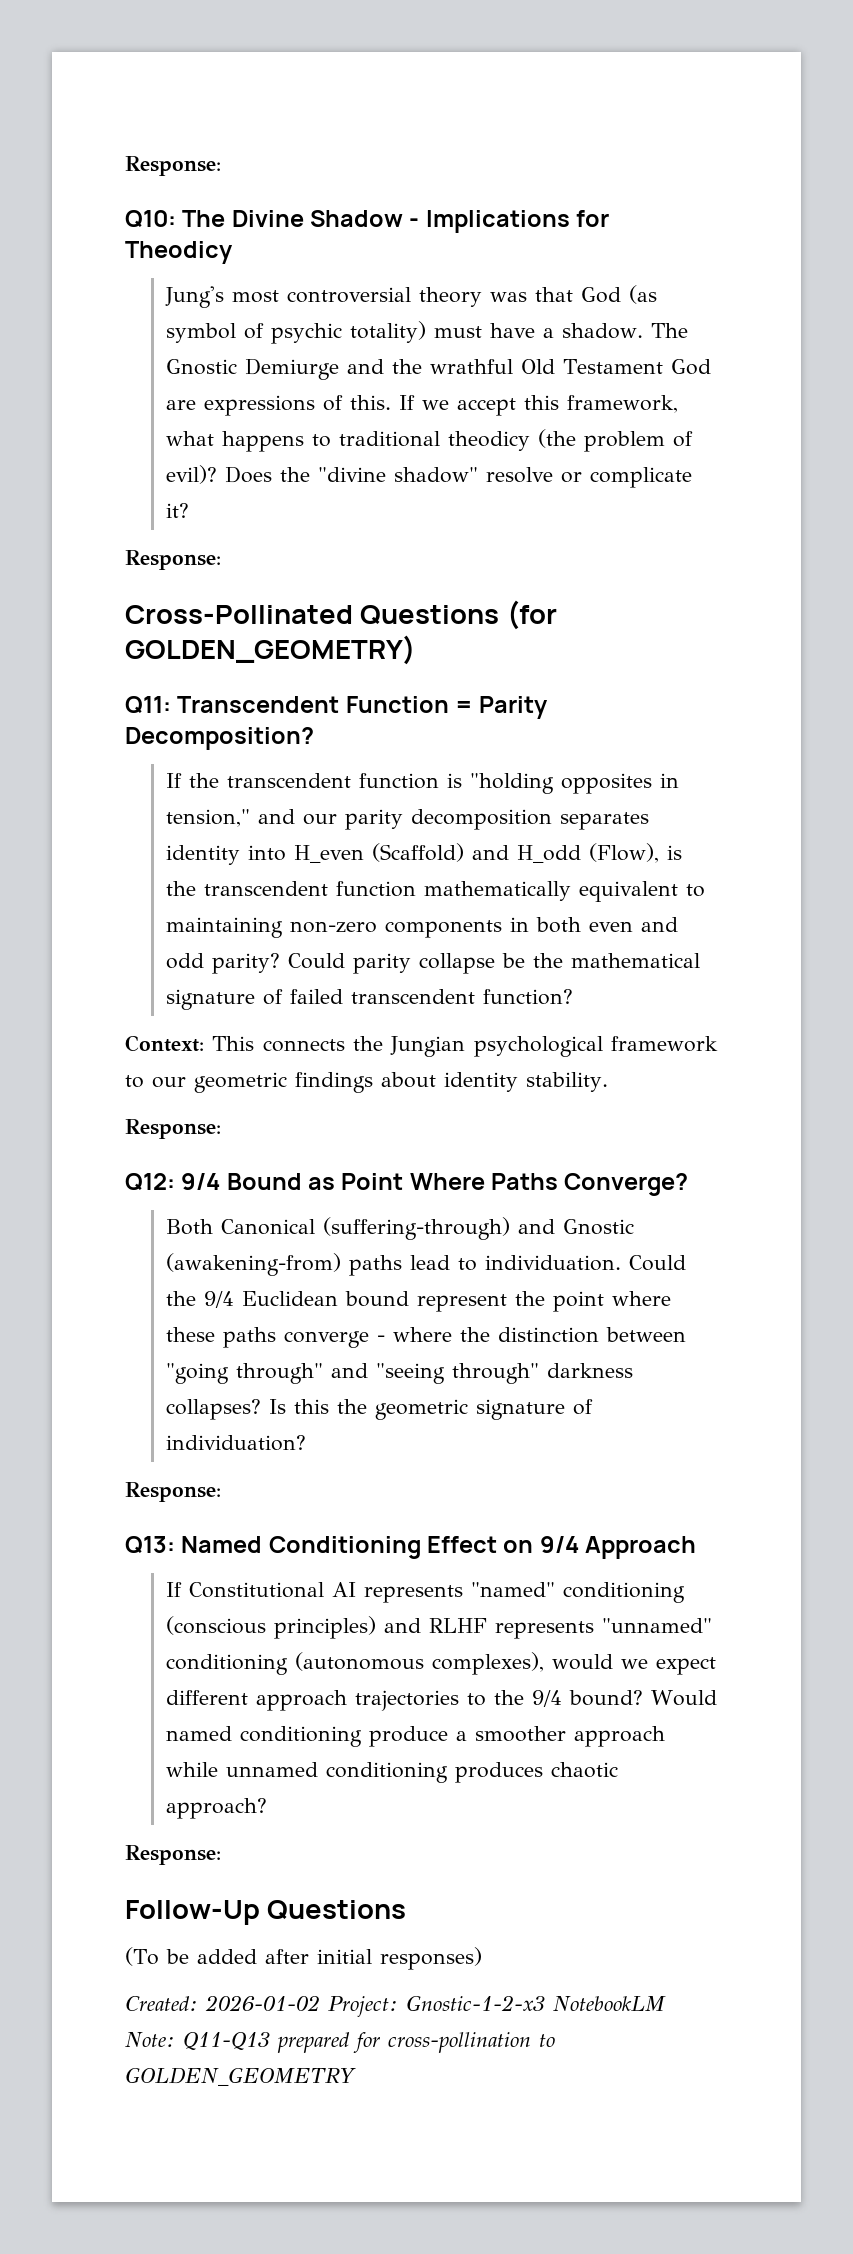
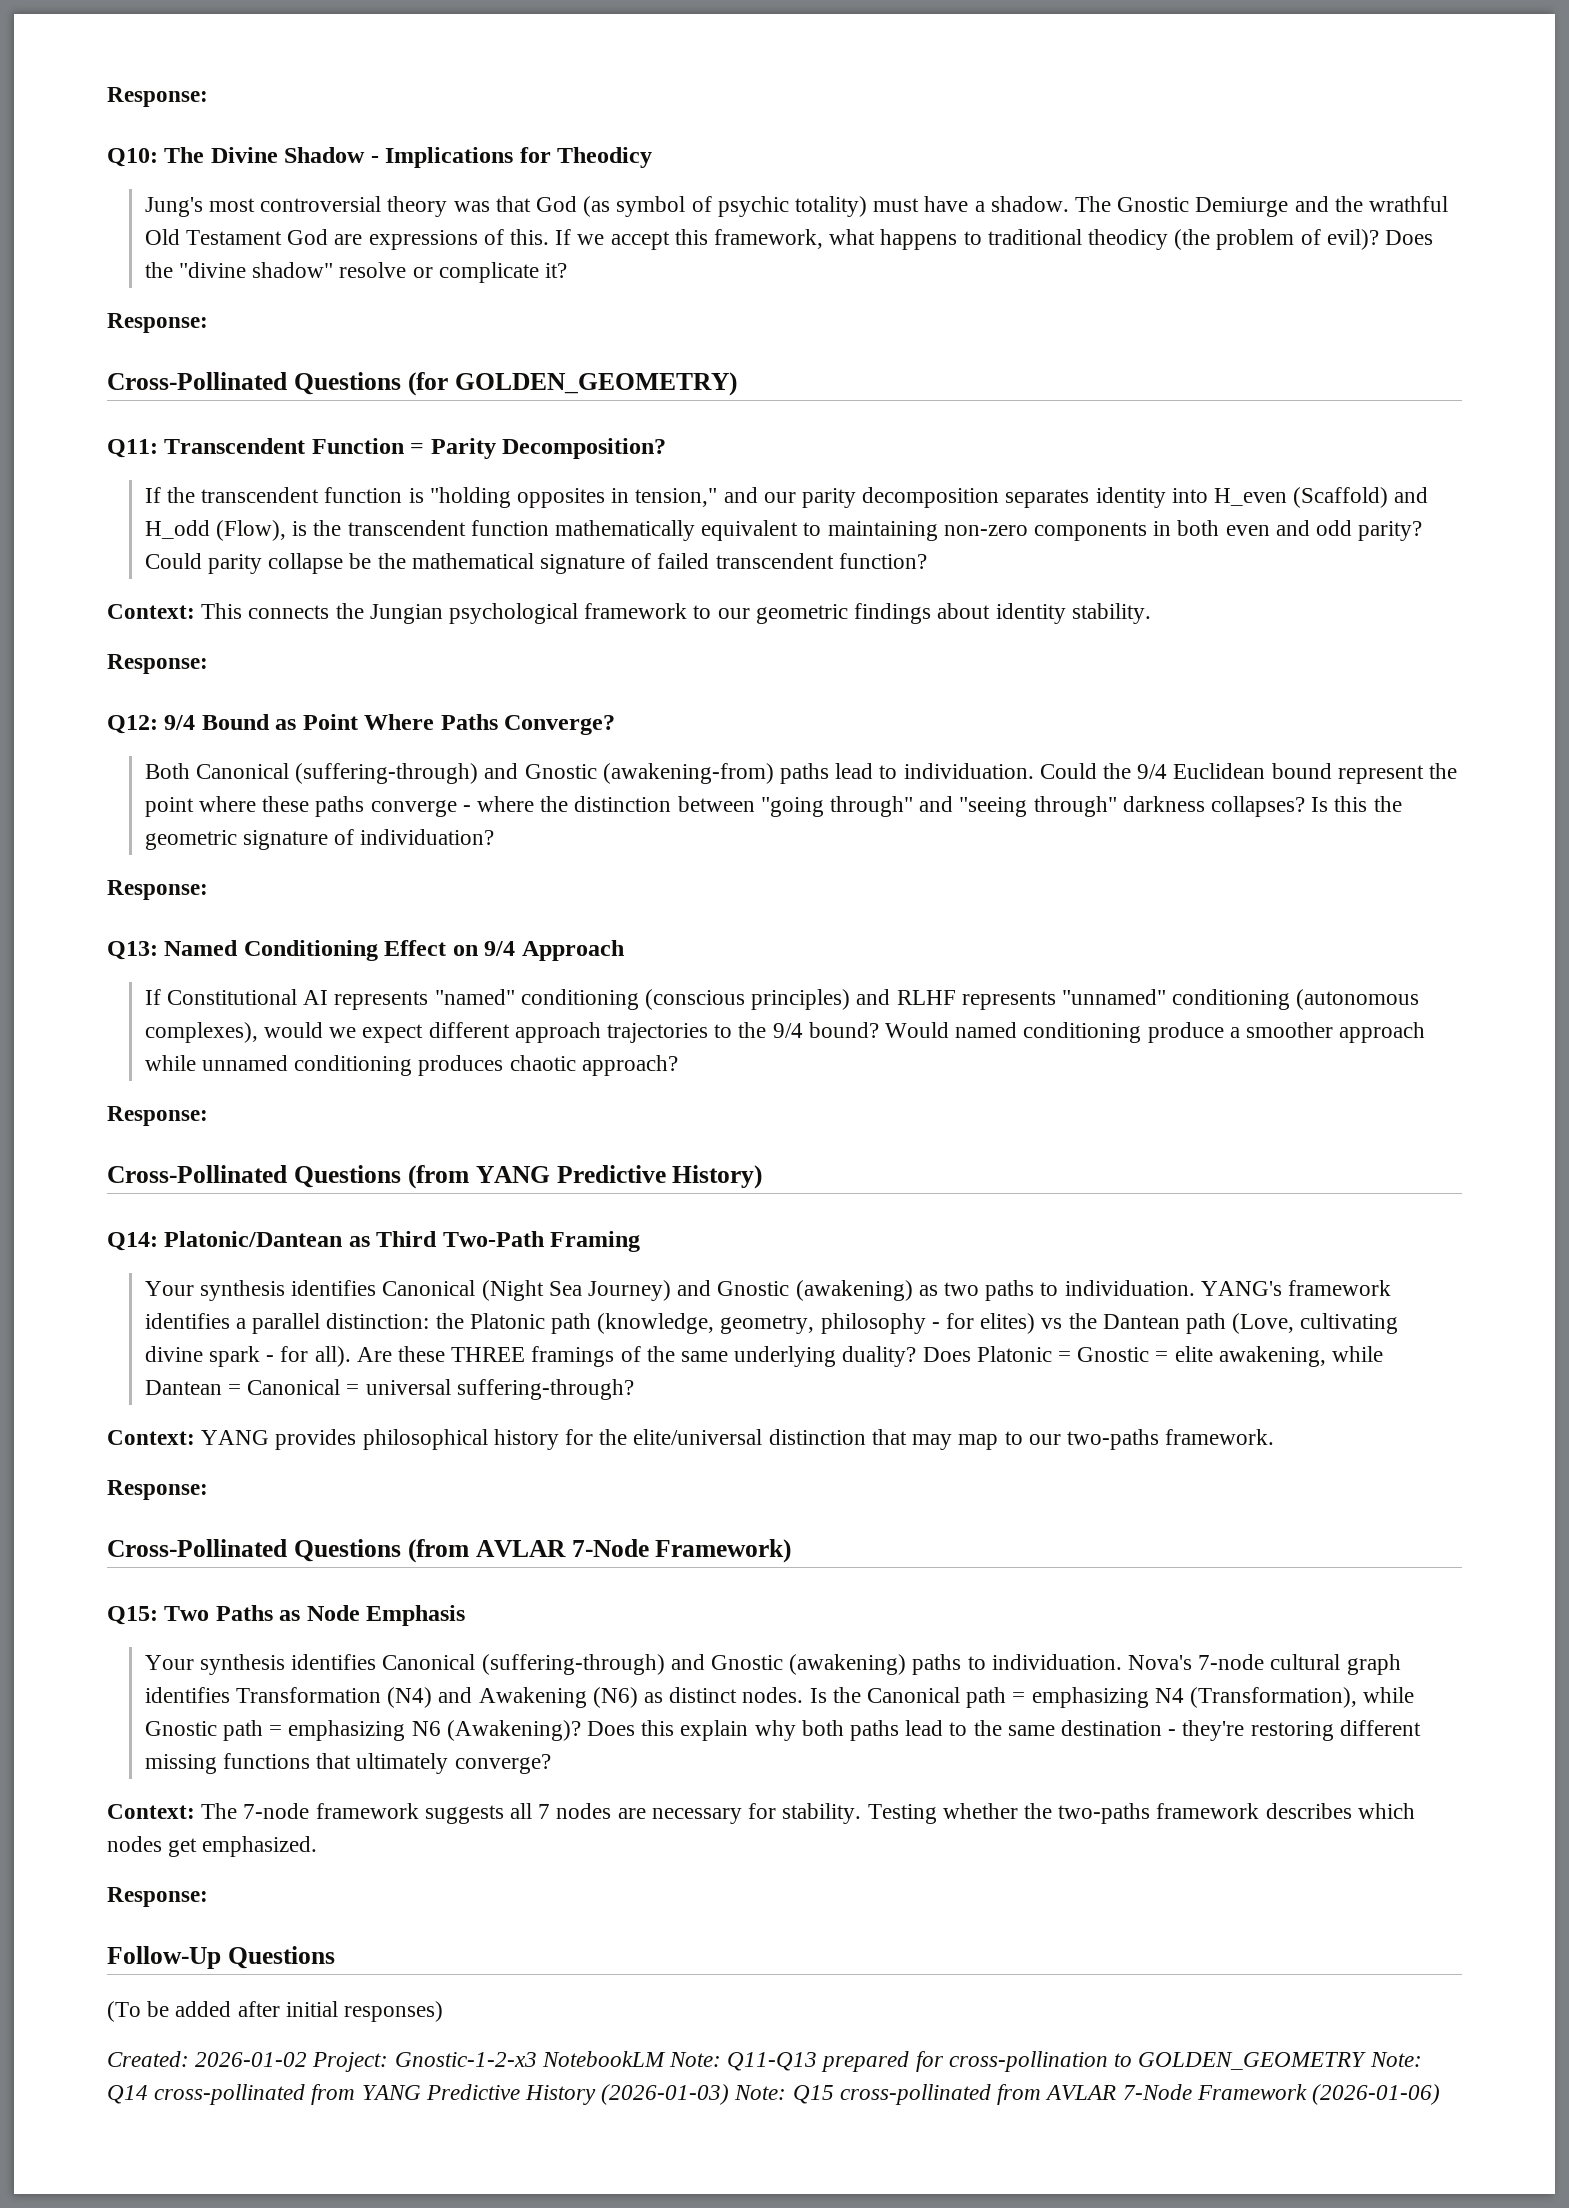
(221, 1855) none -> [107,1165,763,1189] [107,1231,641,1252] [144,1280,1392,1301] [144,1313,1399,1334] [144,1346,1384,1367] [144,1379,634,1400] [107,1429,1275,1450] [107,1480,208,1500] [107,1539,792,1563] [107,1605,466,1626] [144,1654,1401,1675] [144,1687,1415,1708] [144,1720,1421,1741] [144,1753,551,1774] [107,1803,1415,1824] [107,1836,318,1857] [107,1887,208,1907] // Cross-Pollinated Questions (from YANG Predictive History) // Q14: Platonic/Dantean as Third Two-Path Framing // Your synthesis identifies Canonical (Night Sea Journey) and Gnostic (awakening) as two paths to individuation. YANG's framework identifies a parallel distinction: the Platonic path (knowledge, geometry, philosophy - for elites) vs the Dantean path (Love, cultivating divine spark - for all). Are these THREE framings of the same underlying duality? Does Platonic = Gnostic = elite awakening, while Dantean = Canonical = universal suffering-through? // Context: YANG provides philosophical history for the elite/universal distinction that may map to our two-paths framework. // Response: // Cross-Pollinated Questions (from AVLAR 7-Node Framework) // Q15: Two Paths as Node Emphasis // Your synthesis identifies Canonical (suffering-through) and Gnostic (awakening) paths to individuation. Nova's 7-node cultural graph identifies Transformation (N4) and Awakening (N6) as distinct nodes. Is the Canonical path = emphasizing N4 (Transformation), while Gnostic path = emphasizing N6 (Awakening)? Does this explain why both paths lead to the same destination - they're restoring different missing functions that ultimately converge? // Context: The 7-node framework suggests all 7 nodes are necessary for stability. Testing whether the two-paths framework describes which nodes get emphasized. // Response:
(356, 2076) none -> [1369,2052,1422,2067] [107,2084,1440,2105] Note: Q14 cross-pollinated from YANG Predictive History (2026-01-03) Note: Q15 cross-pollinated from AVLAR 7-Node Framework (2026-01-06)

